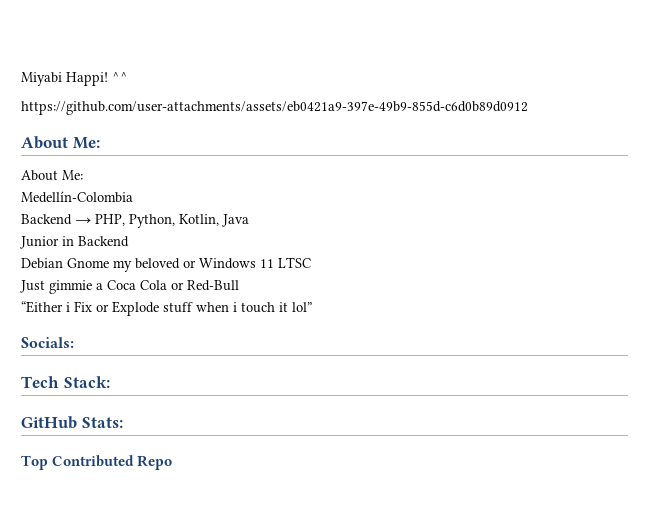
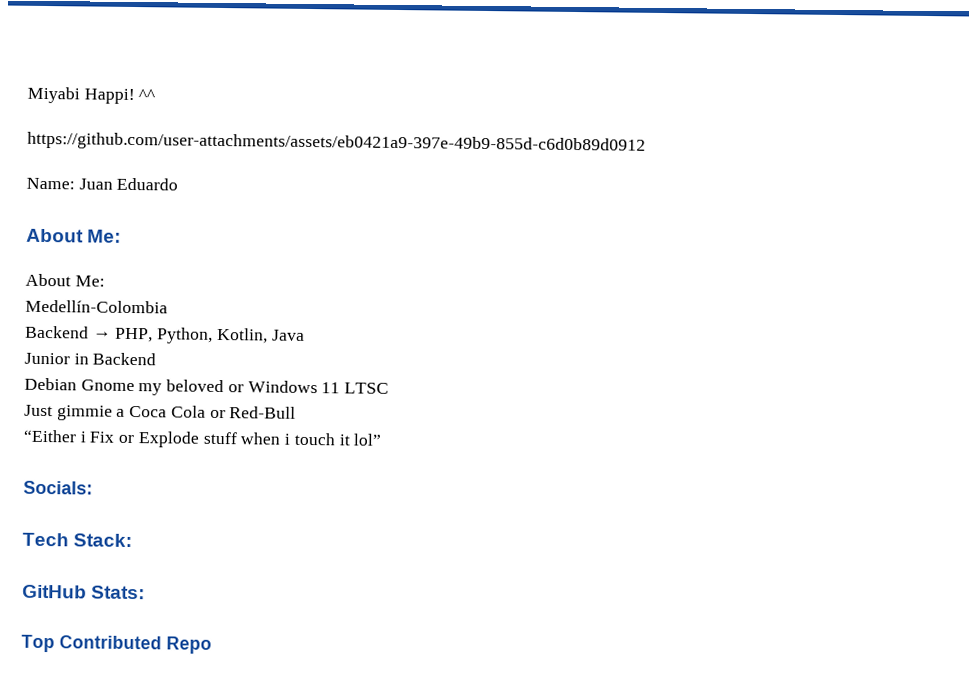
(528, 108) none -> [26,177,179,191] // Name: Juan Eduardo

